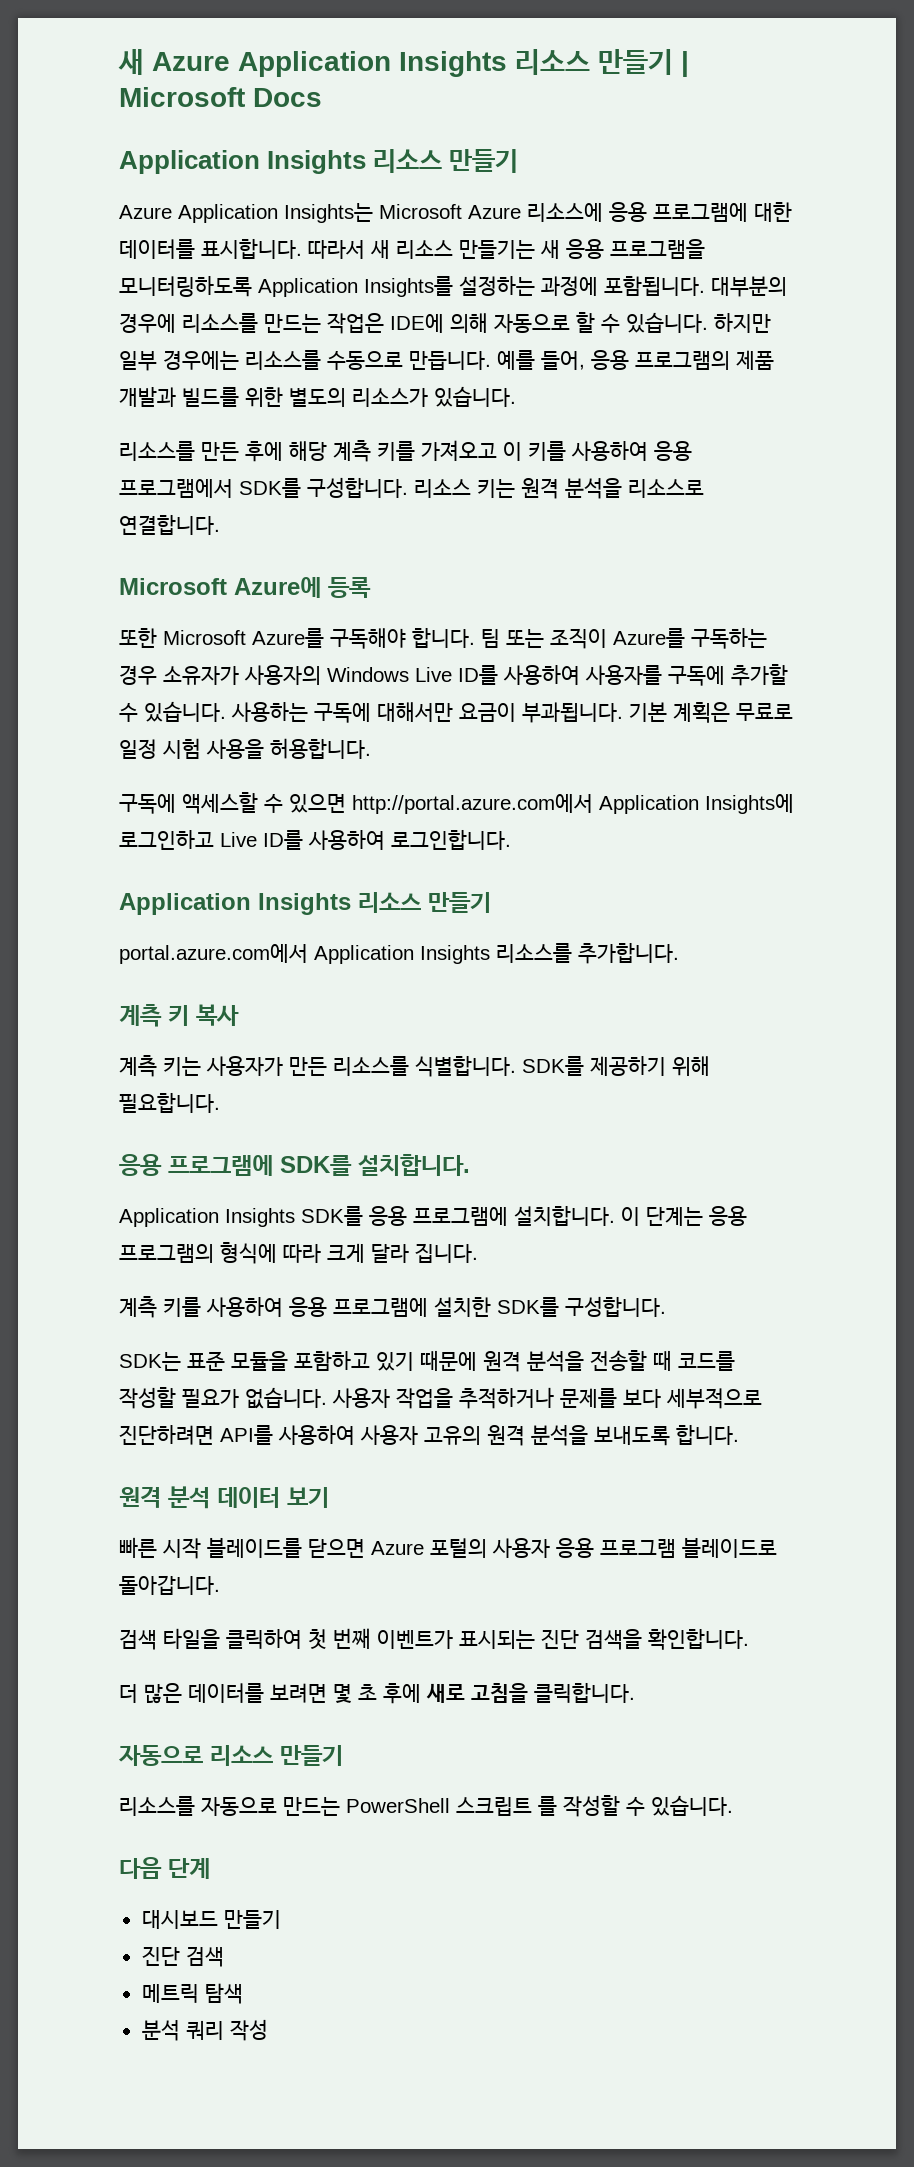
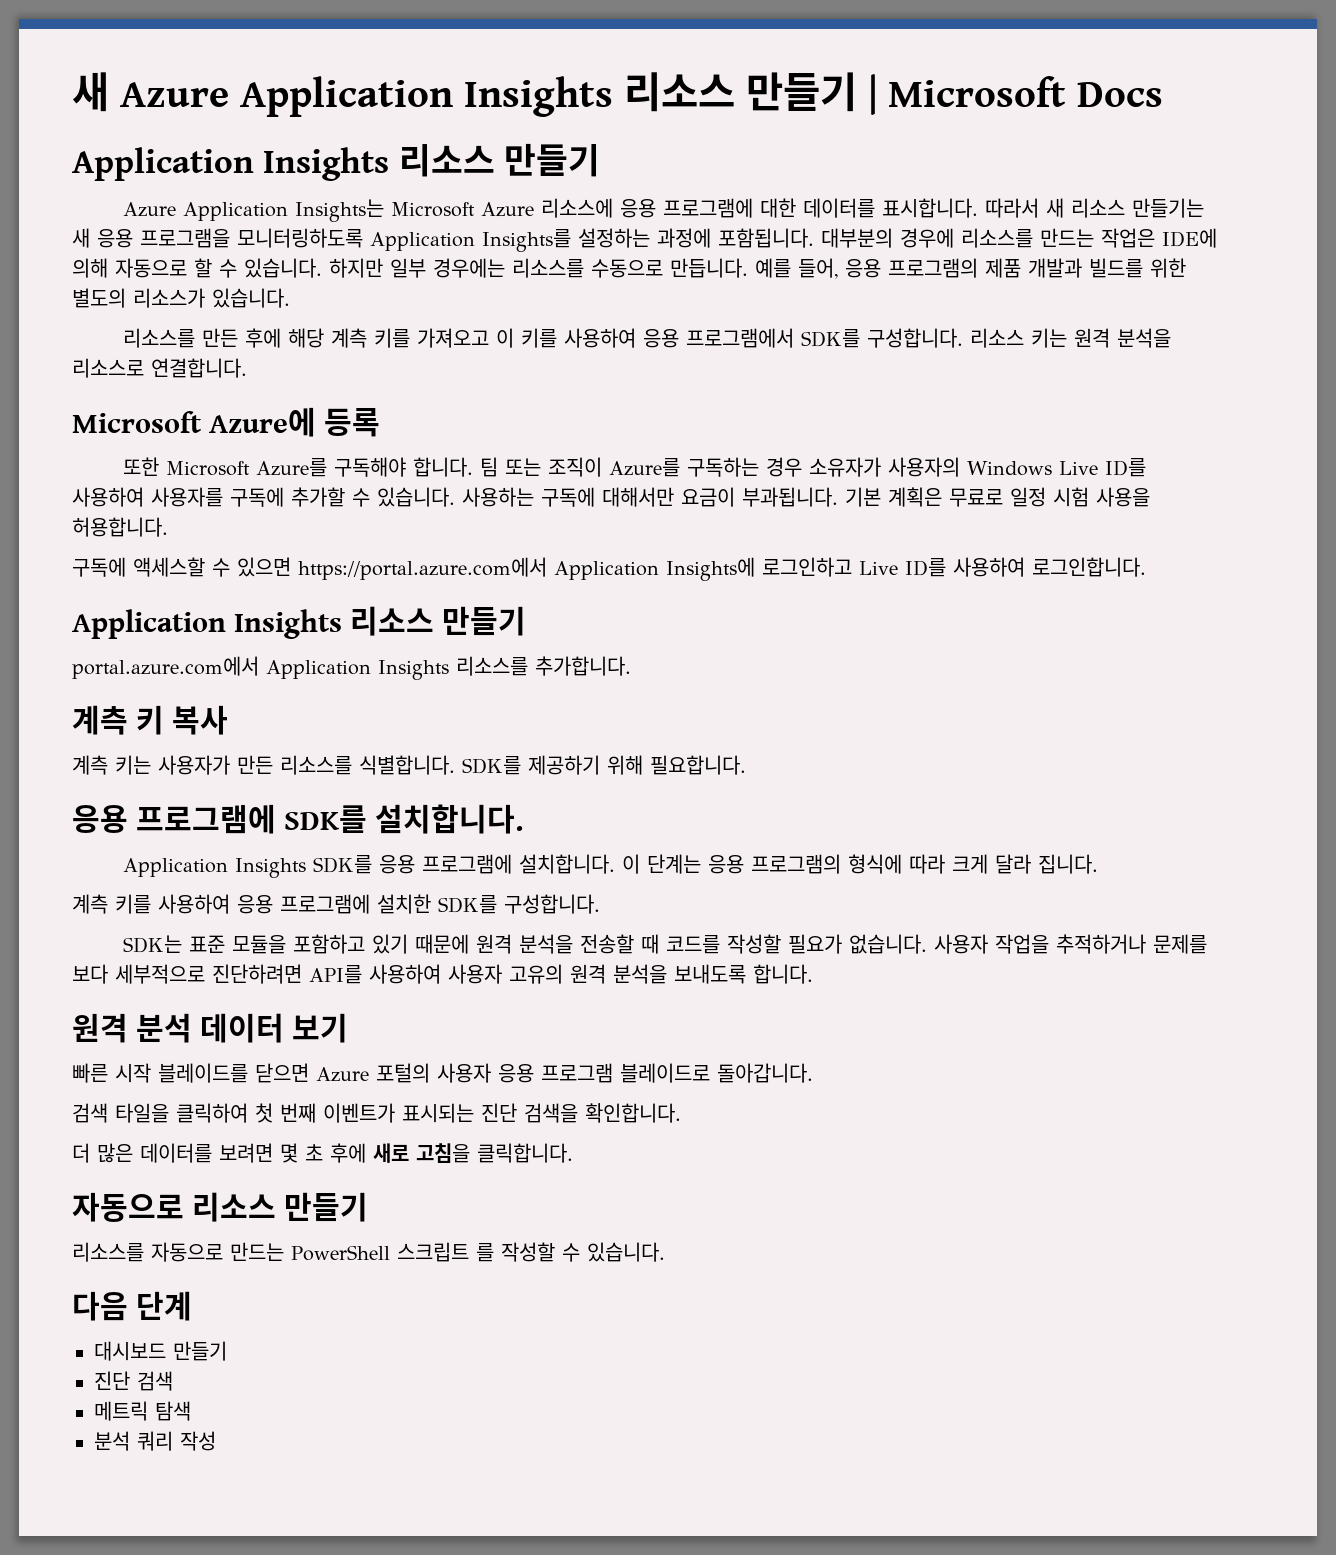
[352,794,593,814] http://portal.azure.com에서 -> [298,557,547,580] https://portal.azure.com에서

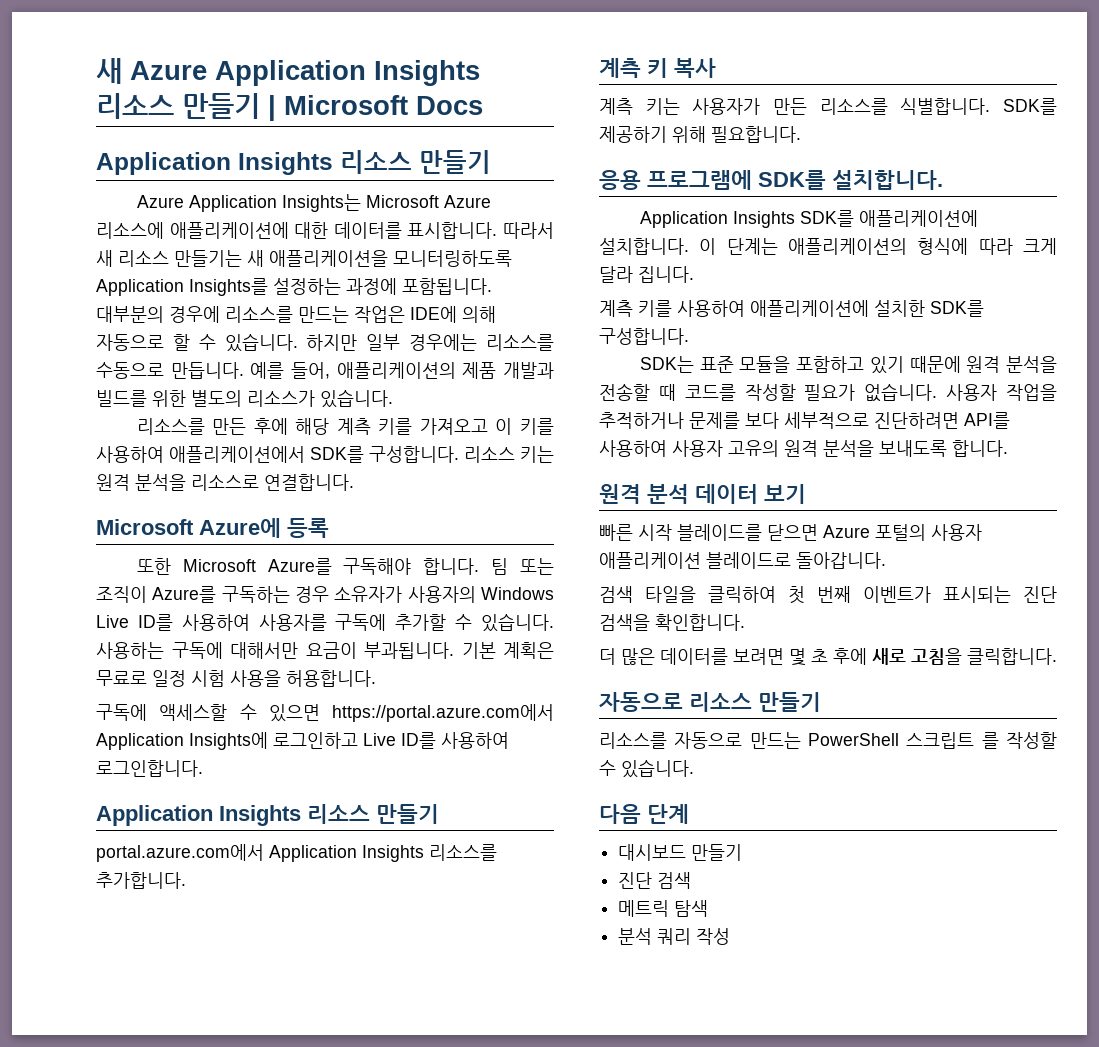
[620,198,754,218] 응용 프로그램에 -> [169,222,289,239] 애플리케이션에
[97,228,230,248] 응용 프로그램을 -> [269,250,388,267] 애플리케이션을
[845,258,978,278] 응용 프로그램의 -> [336,362,456,379] 애플리케이션의
[643,328,795,348] 응용 프로그램에서 -> [169,446,305,463] 애플리케이션에서
[379,854,513,874] 응용 프로그램에 -> [858,210,978,227] 애플리케이션에
[708,854,842,874] 응용 프로그램의 -> [788,238,907,255] 애플리케이션의
[237,894,370,914] 응용 프로그램에 -> [750,300,869,317] 애플리케이션에
[498,1063,613,1083] 응용 프로그램 -> [599,552,701,569] 애플리케이션

